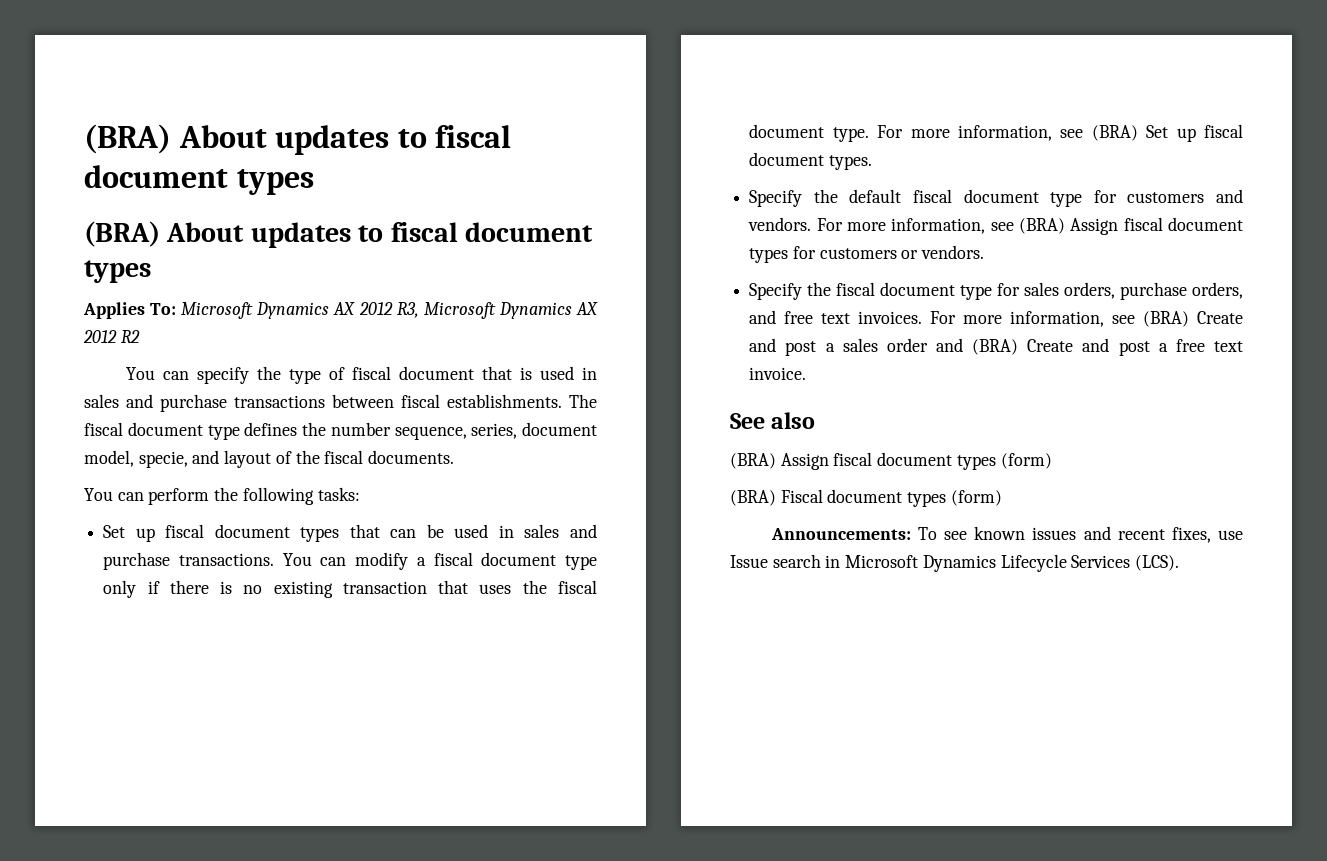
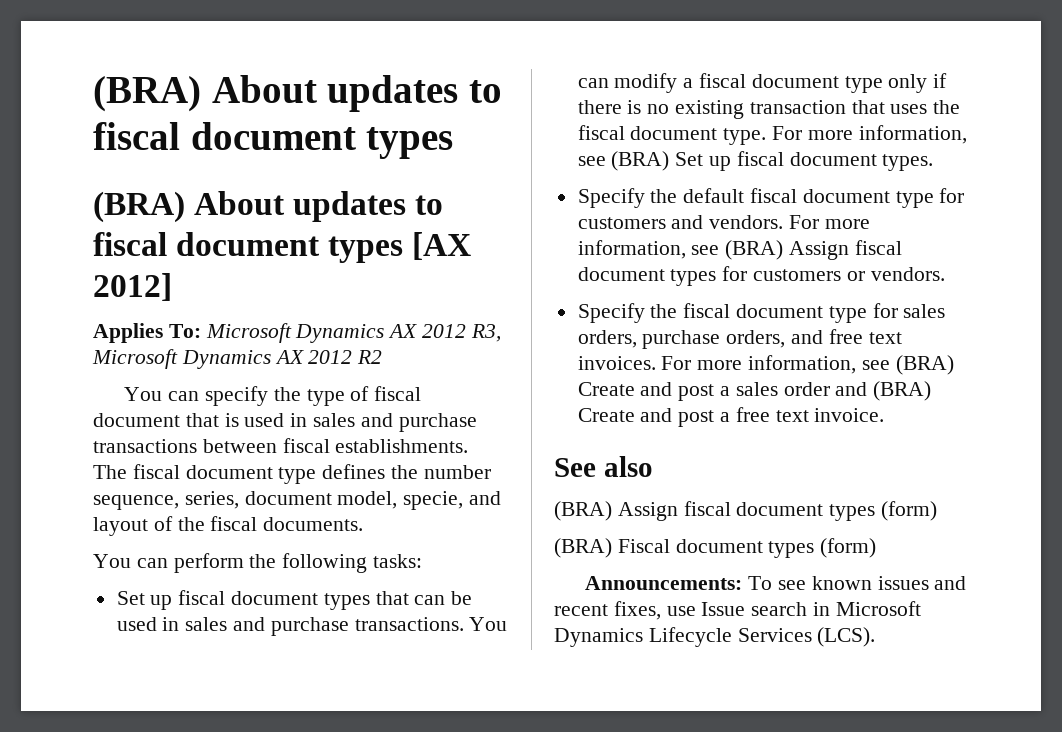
(151, 271) none -> [412,232,472,260] [93,273,172,301] [AX 2012]

